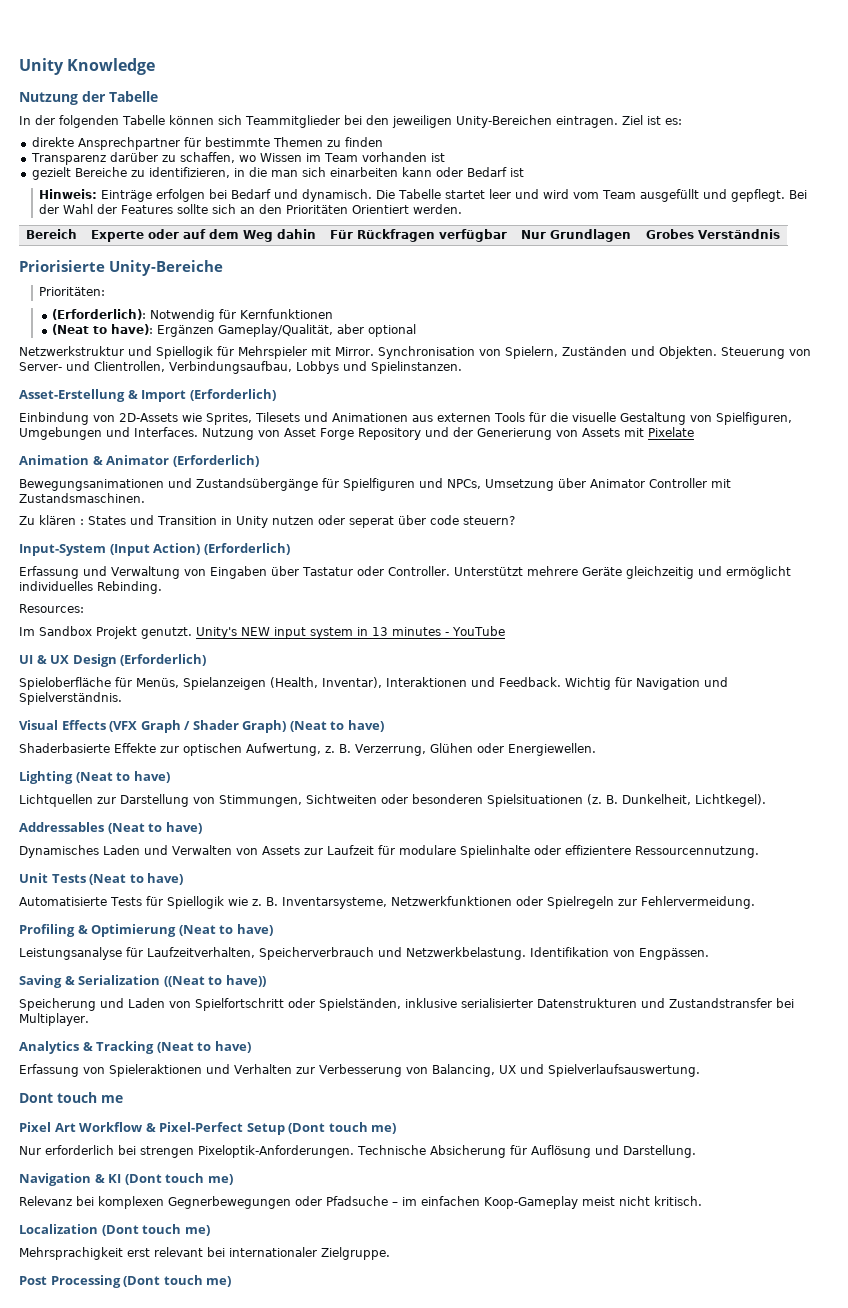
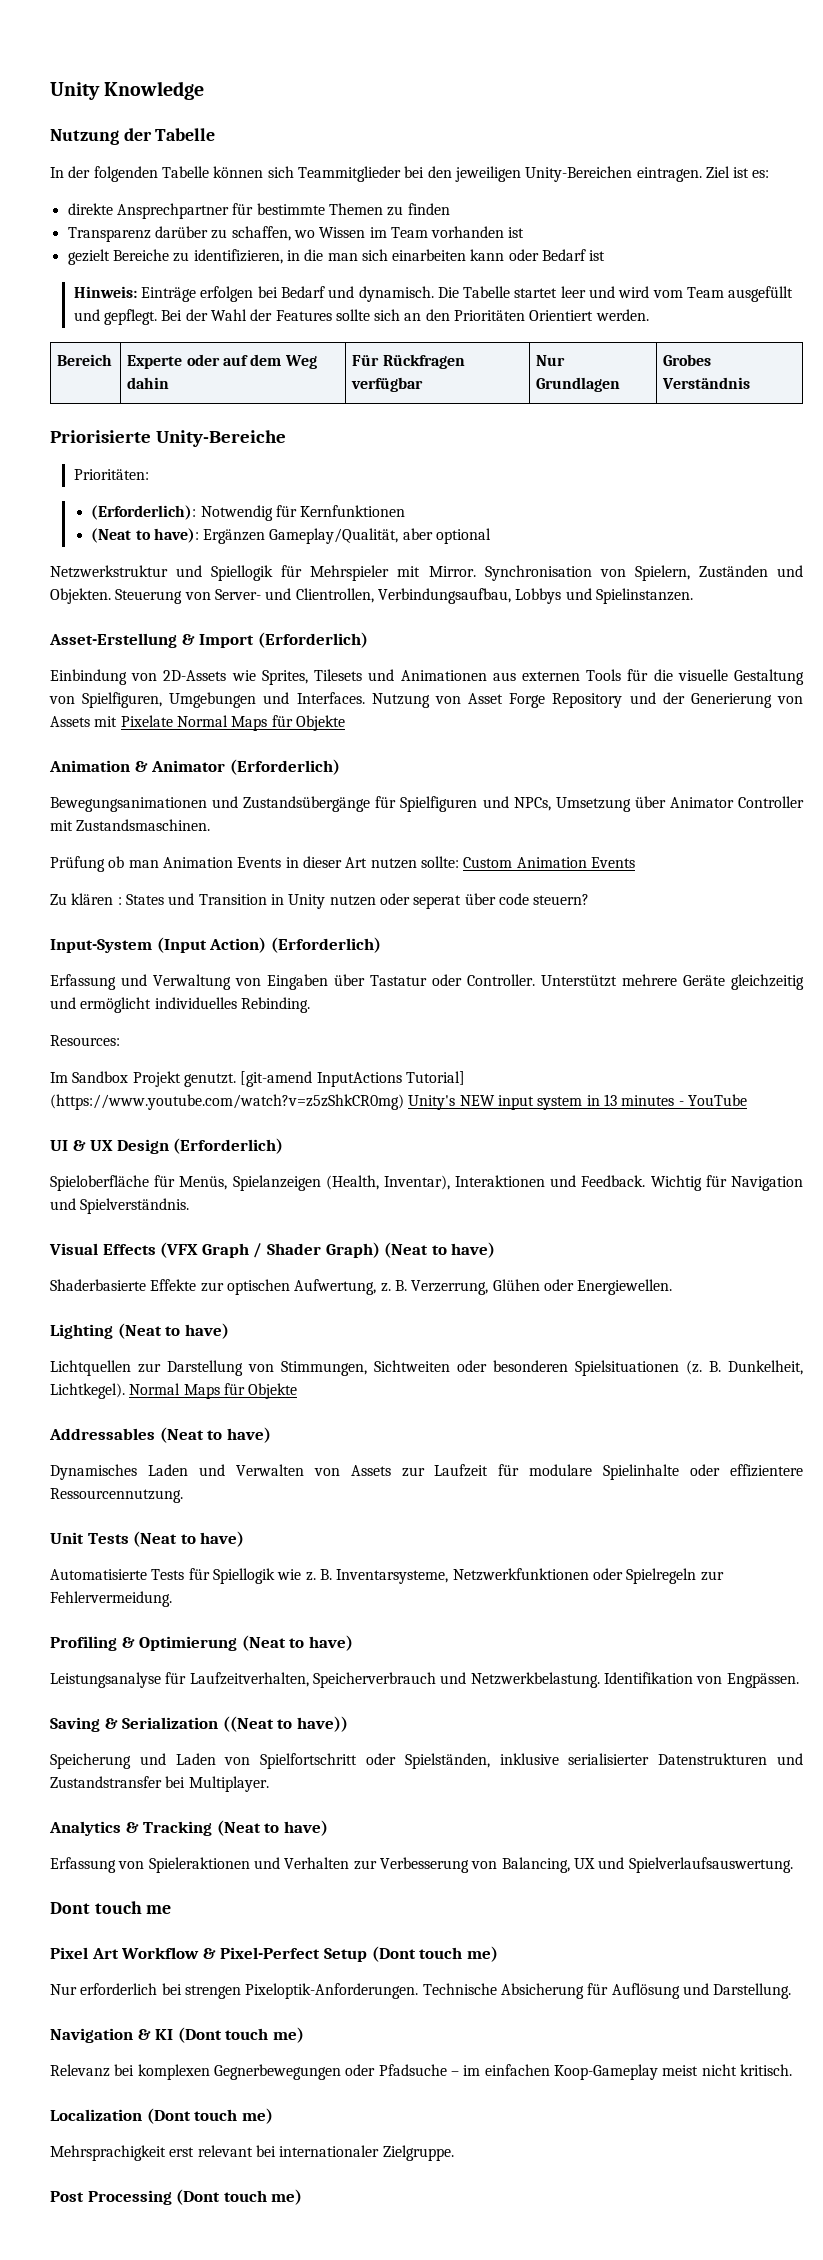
(694, 432) none -> [176,715,345,731] Normal Maps für Objekte
(145, 498) none -> [50,856,635,872] // Prüfung ob man Animation Events in dieser Art nutzen sollte: Custom Animation Events
(192, 633) none -> [240,1071,465,1087] [50,1094,404,1110] [git-amend InputActions Tutorial] (https://www.youtube.com/watch?v=z5zShkCR0mg)
(766, 800) none -> [129,1383,298,1399] Normal Maps für Objekte

